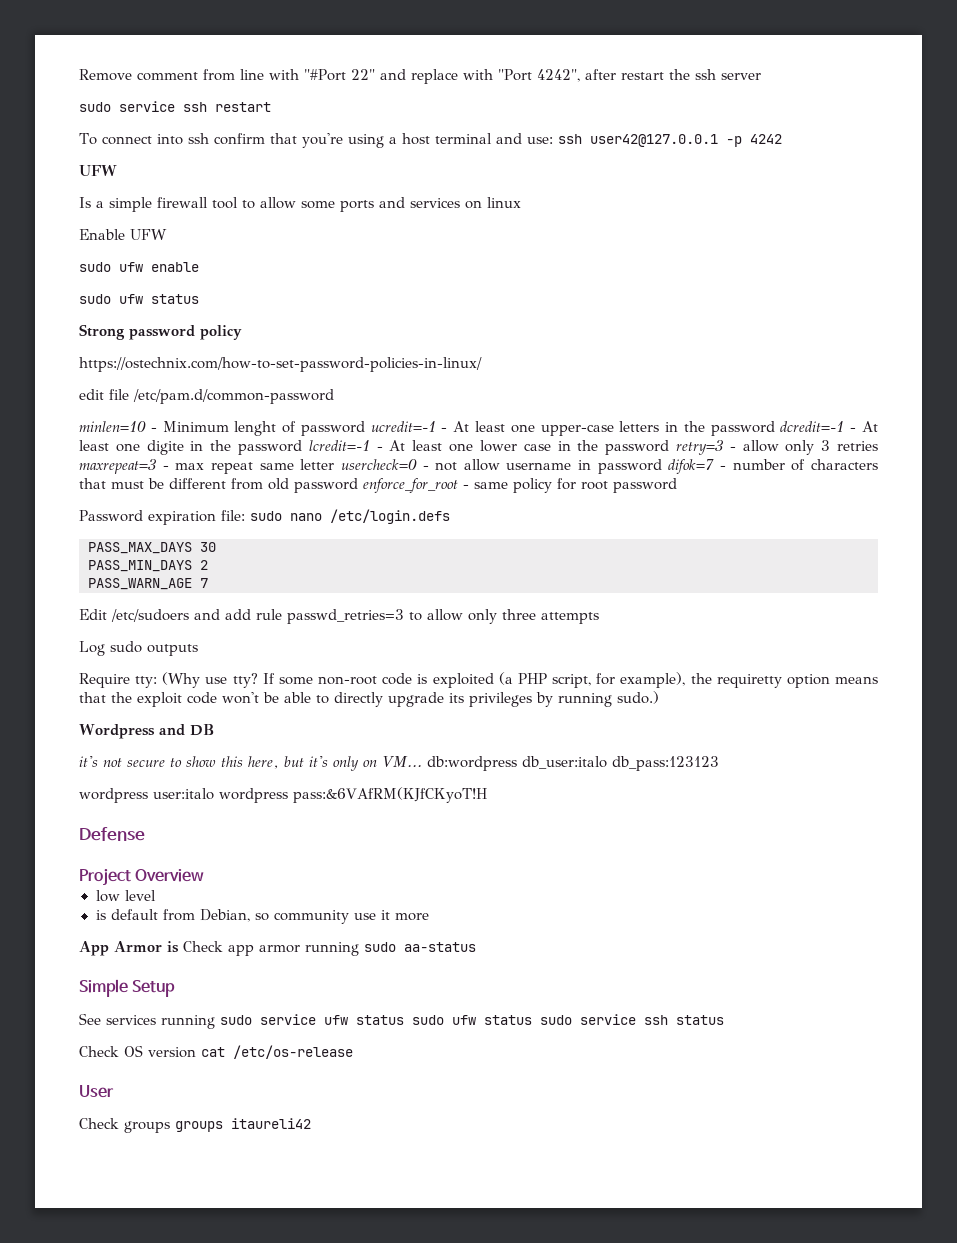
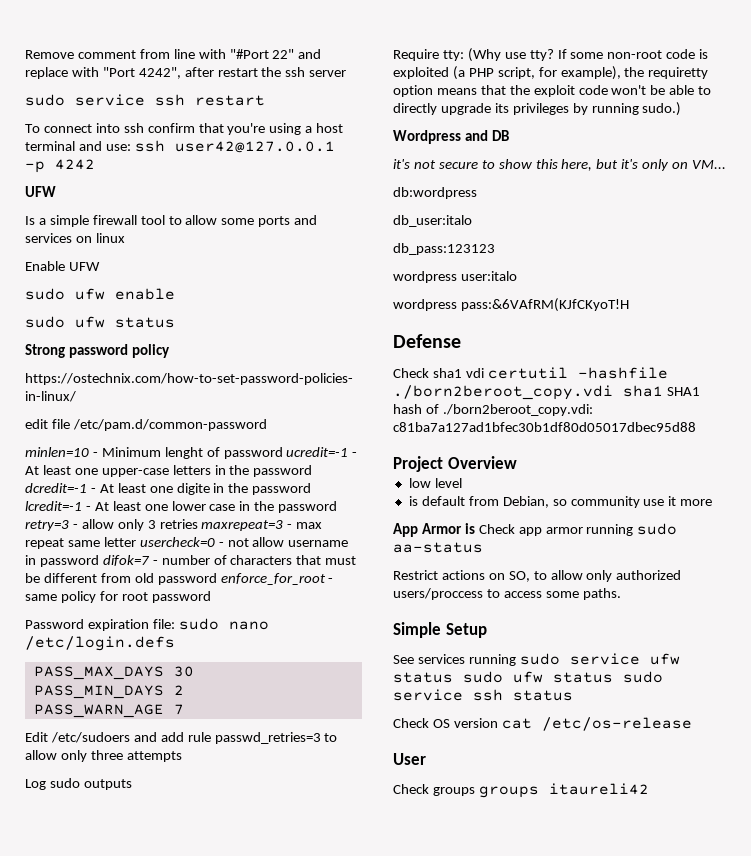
(422, 761) none -> (727, 164) //
(517, 763) none -> (477, 193) //
(607, 762) none -> (472, 221) //
(214, 794) none -> (517, 276) //
(145, 834) none -> [393,367,668,379] [393,385,700,400] [393,404,593,416] [393,422,696,432] // Check sha1 vdi certutil -hashfile ./born2beroot_copy.vdi sha1 SHA1 hash of ./born2beroot_copy.vdi: c81ba7a127ad1bfec30b1df80d05017dbec95d88
(476, 947) none -> [393,570,682,582] [393,588,621,600] // Restrict actions on SO, to allow only authorized users/proccess to access some paths.

